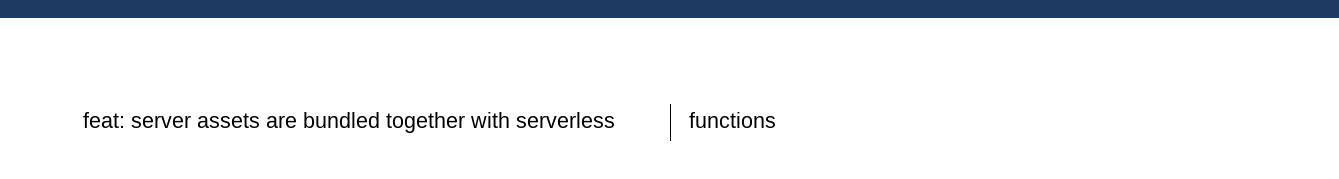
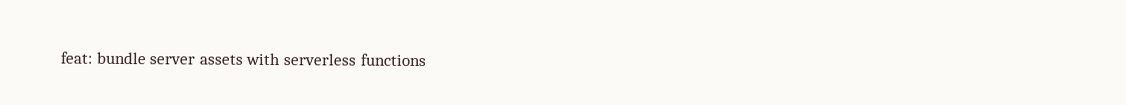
(125, 120) none -> [95,51,146,65] bundle
[266,112,465,133] are bundled together -> (243, 59) none

